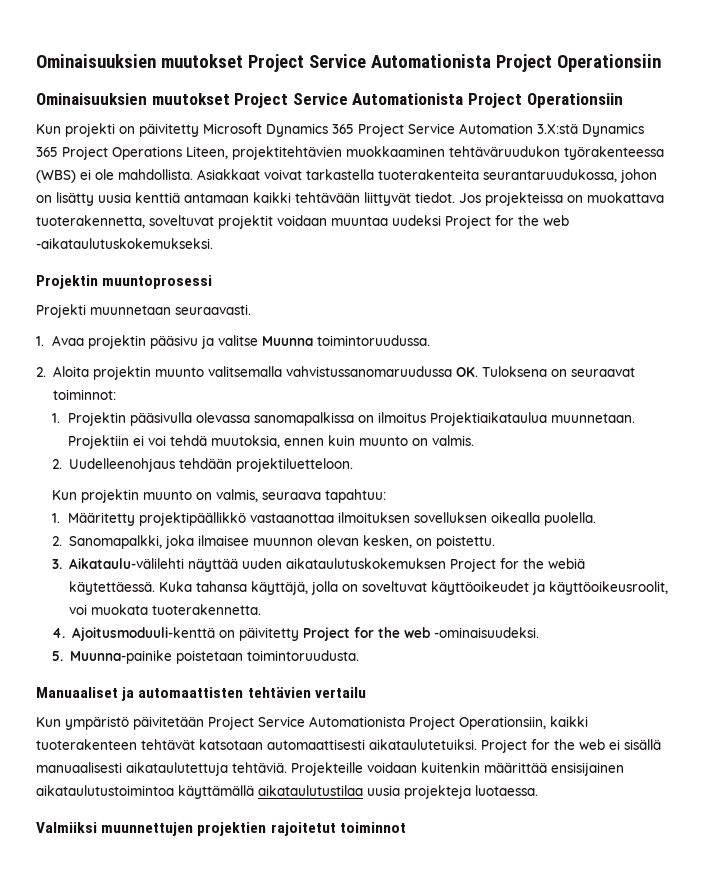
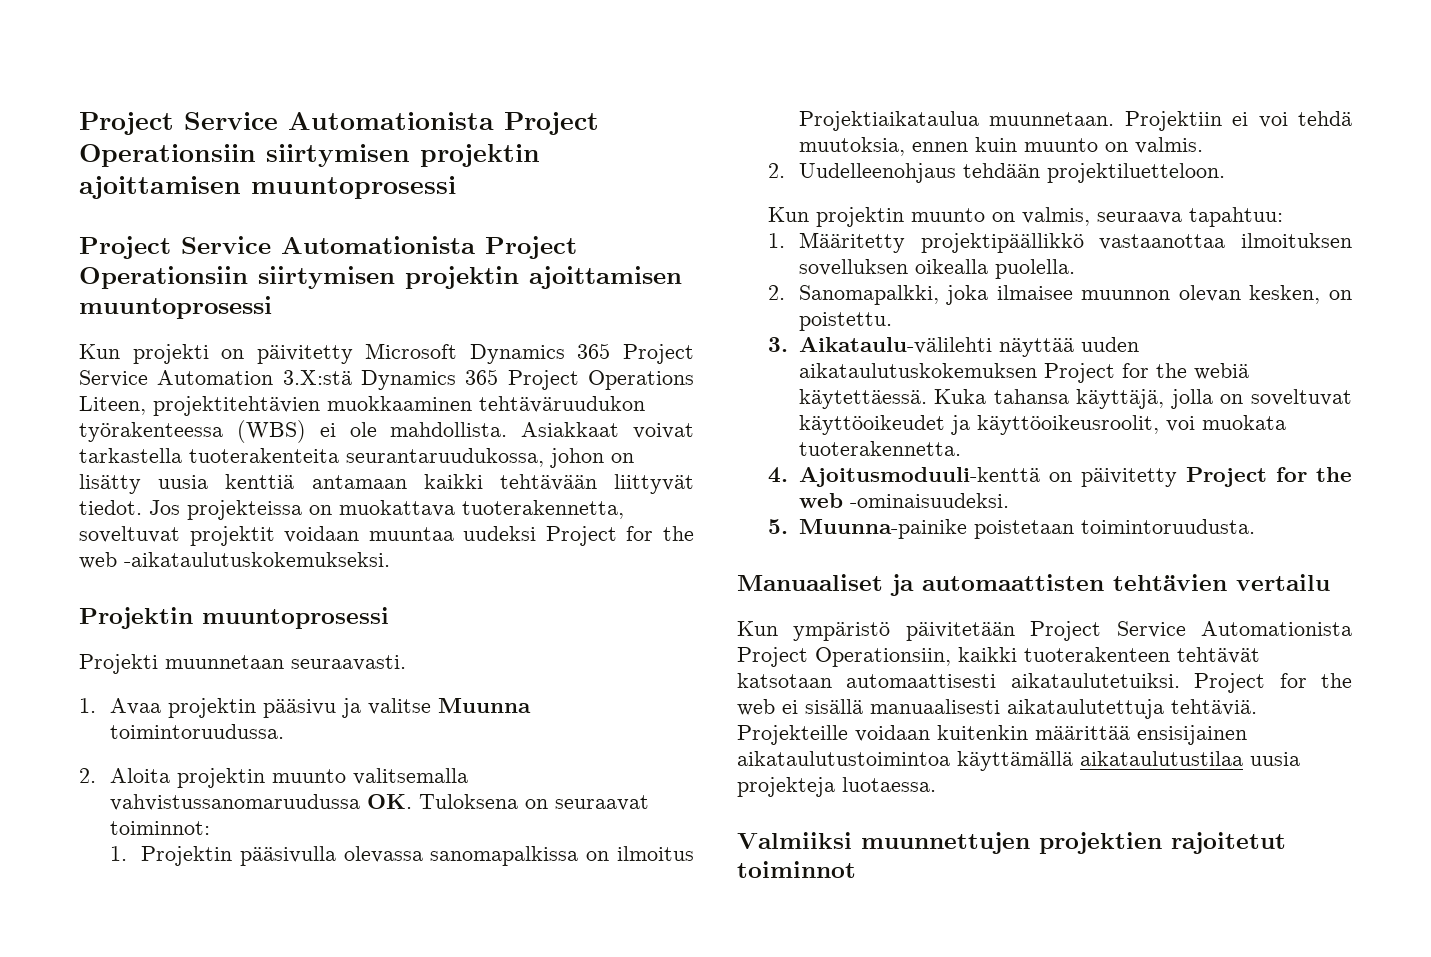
[36,54,661,72] [36,93,623,108] Ominaisuuksien muutokset Project Service Automationista Project Operationsiin // Ominaisuuksien muutokset Project Service Automationista Project Operationsiin -> [79,112,599,135] [79,144,540,167] [79,176,456,199] [79,236,577,259] [79,266,682,289] [79,296,272,319] Project Service Automationista Project Operationsiin siirtymisen projektin ajoittamisen muuntoprosessi // Project Service Automationista Project Operationsiin siirtymisen projektin ajoittamisen muuntoprosessi

